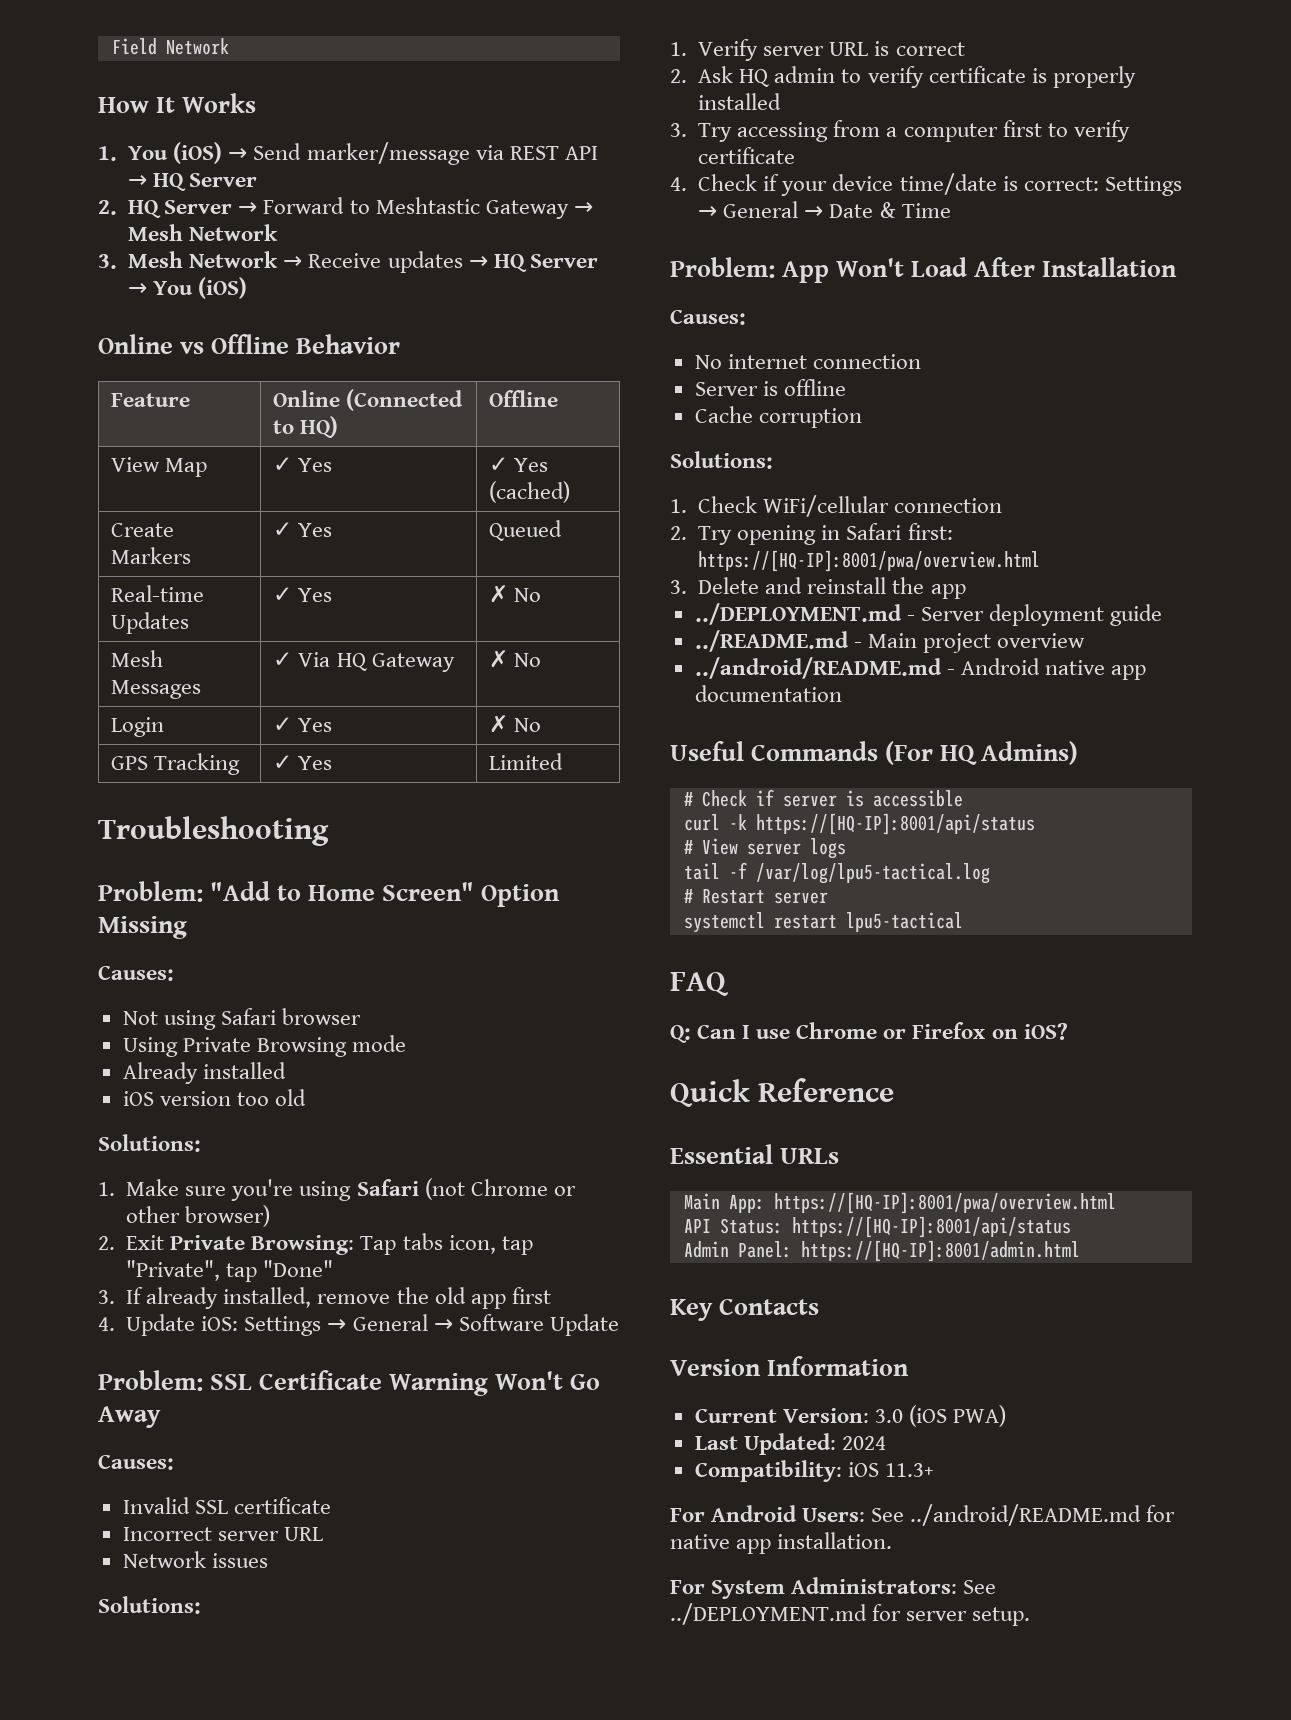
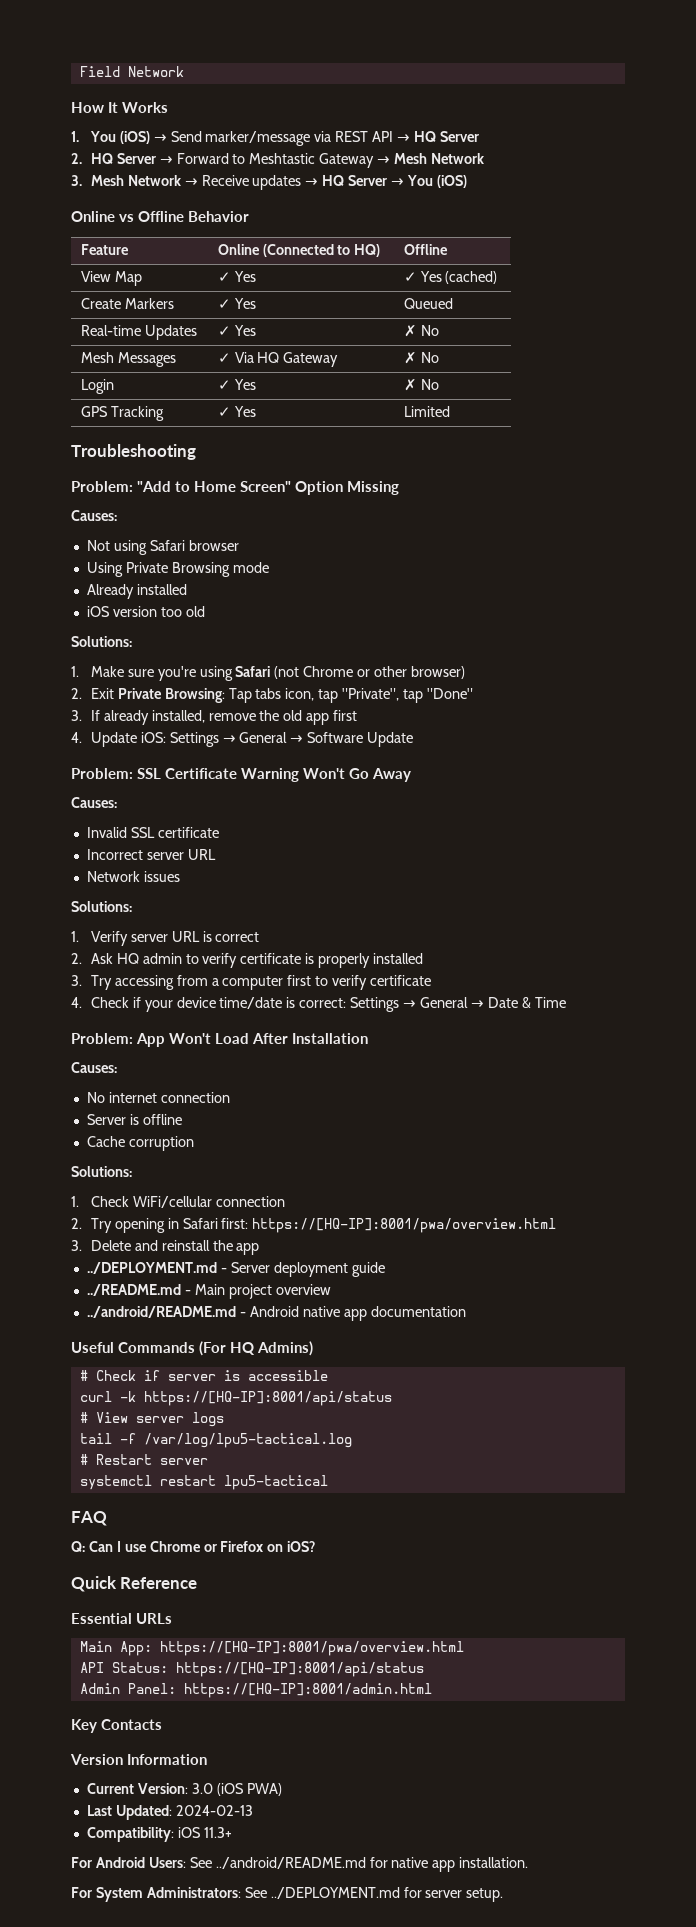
[841,1436,886,1450] 2024 -> [175,1805,253,1816] 2024-02-13

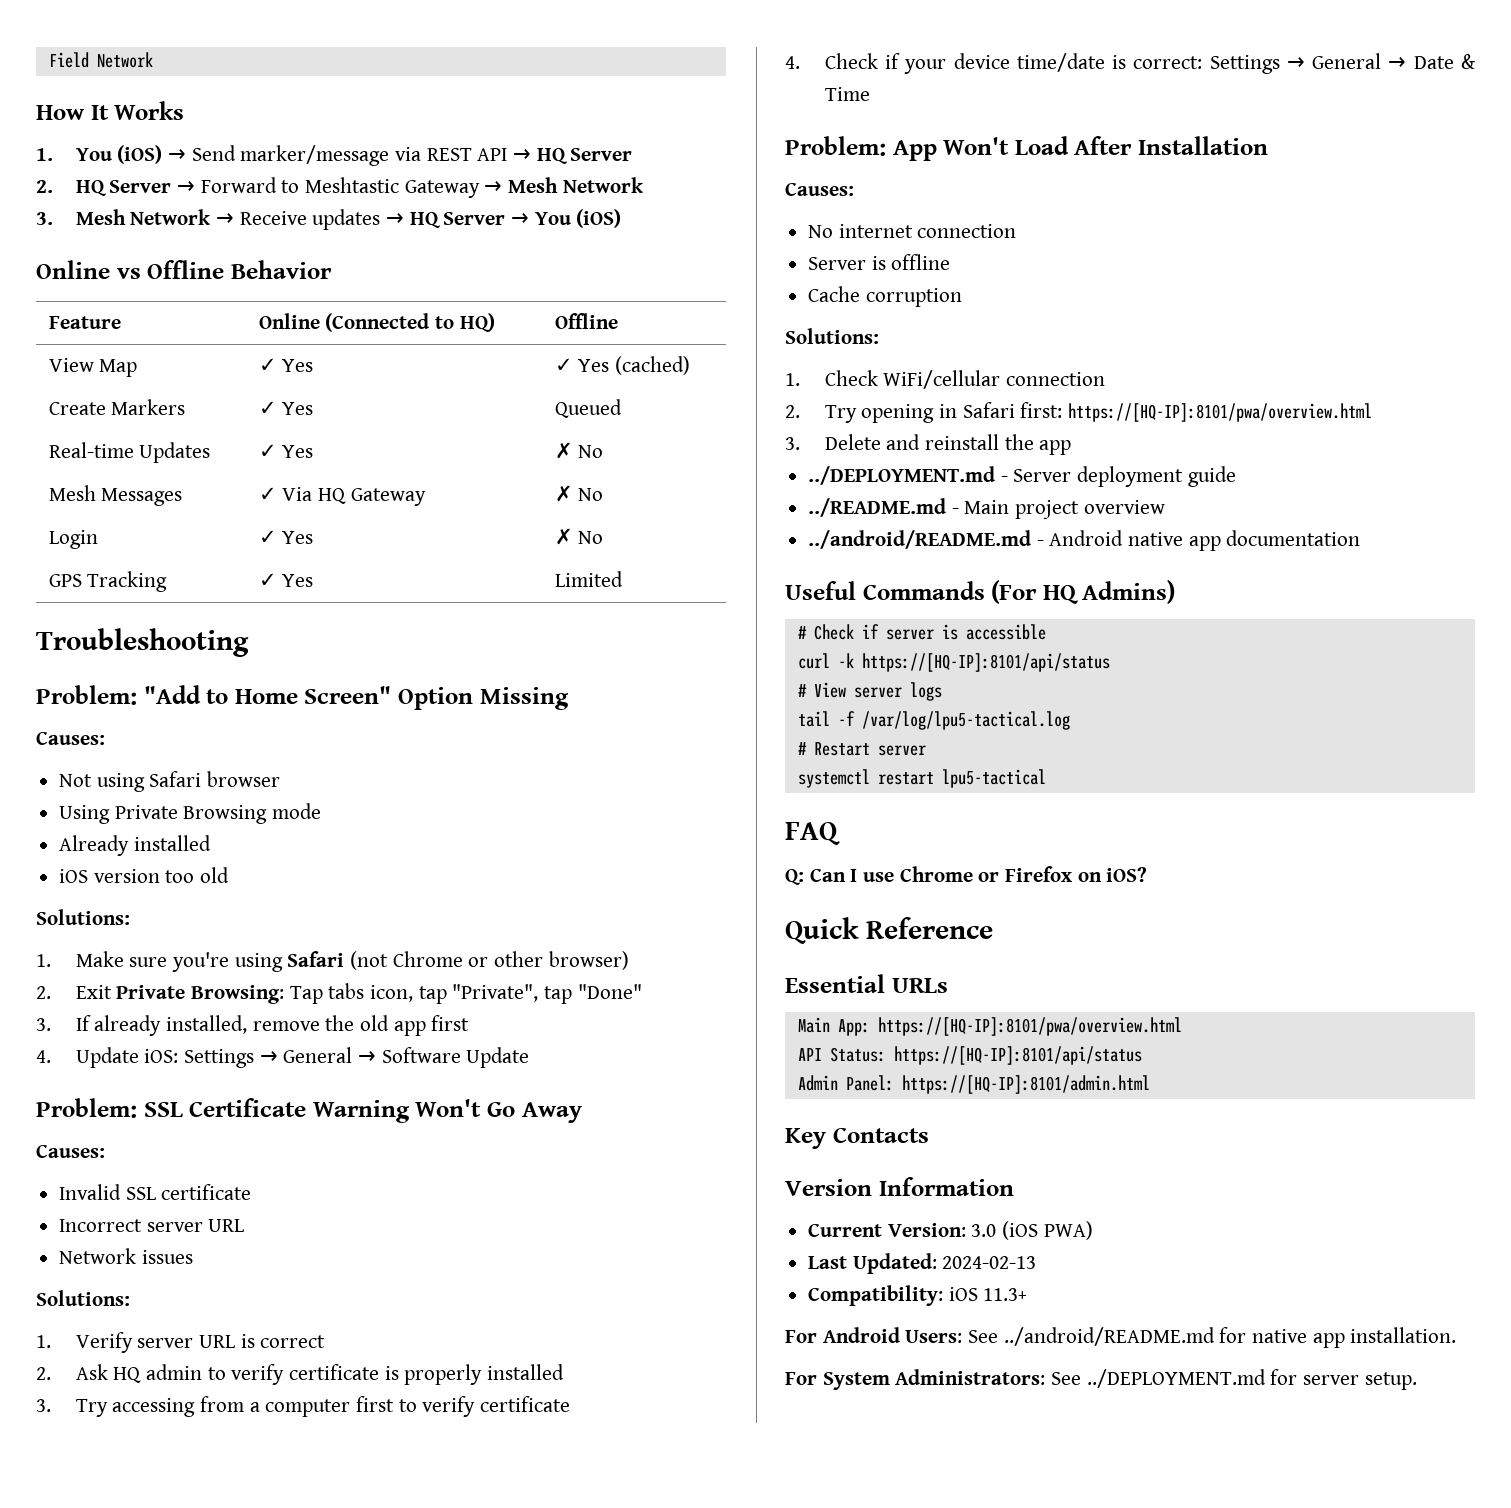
[252,1218,557,1233] https://[HQ-IP]:8001/pwa/overview.html -> [1068,403,1373,422] https://[HQ-IP]:8101/pwa/overview.html
[143,1391,392,1406] https://[HQ-IP]:8001/api/status -> [861,653,1110,672] https://[HQ-IP]:8101/api/status
[159,1641,464,1656] https://[HQ-IP]:8001/pwa/overview.html -> [877,1017,1182,1036] https://[HQ-IP]:8101/pwa/overview.html
[175,1662,424,1677] https://[HQ-IP]:8001/api/status -> [893,1046,1142,1065] https://[HQ-IP]:8101/api/status
[183,1683,432,1698] https://[HQ-IP]:8001/admin.html -> [901,1075,1150,1094] https://[HQ-IP]:8101/admin.html

